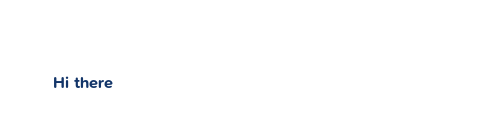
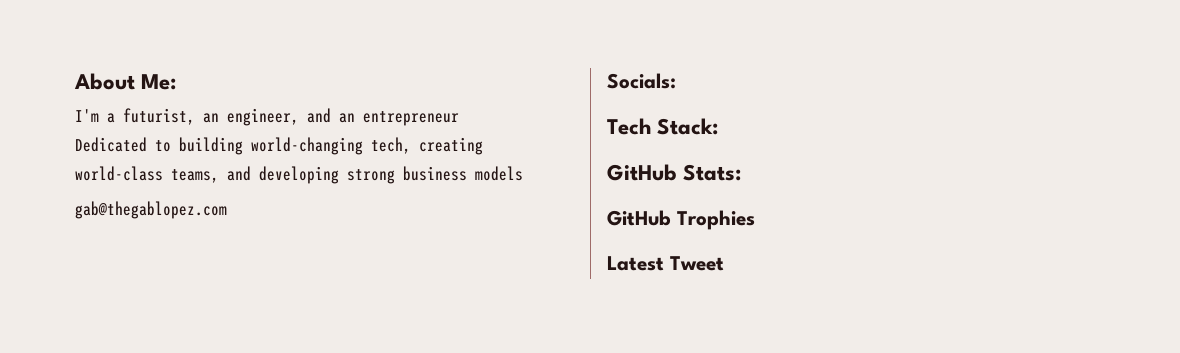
[53,76,113,89] Hi there -> [74,73,177,90] [75,108,459,126] [75,137,483,155] [75,166,523,184] [75,201,227,219] [607,73,676,89] [607,118,719,135] [607,164,742,181] [607,210,755,230] [607,256,724,271] About Me: // I'm a futurist, an engineer, and an entrepreneur // Dedicated to building world-changing tech, creating world-class teams, and developing strong business models // gab@thegablopez.com // Socials: // Tech Stack: // GitHub Stats: // GitHub Trophies // Latest Tweet

